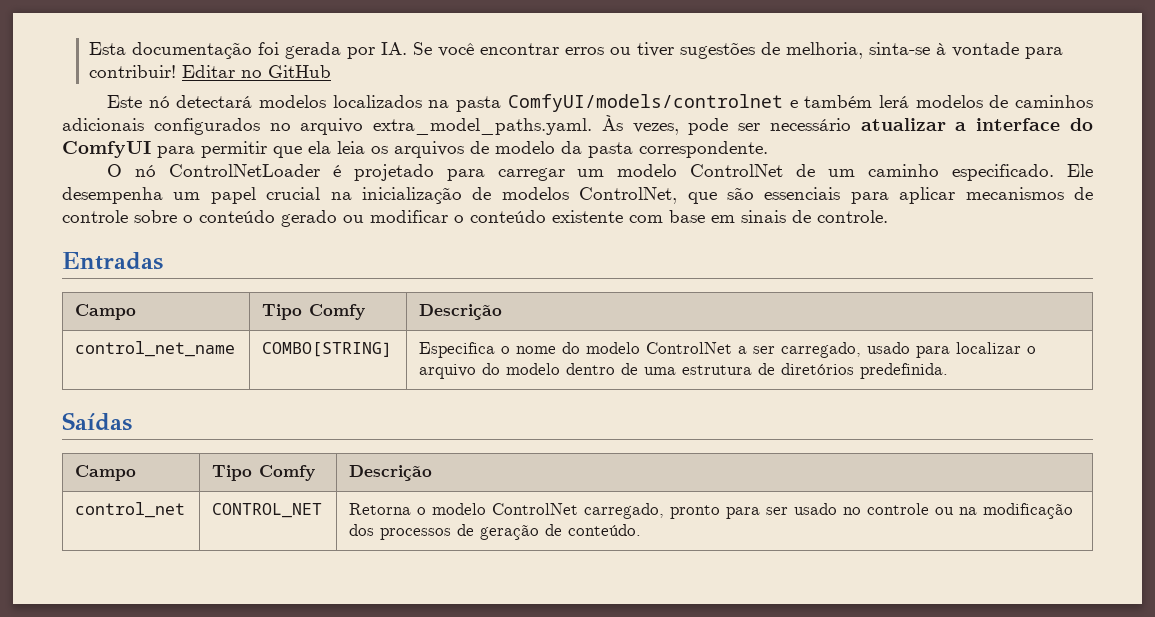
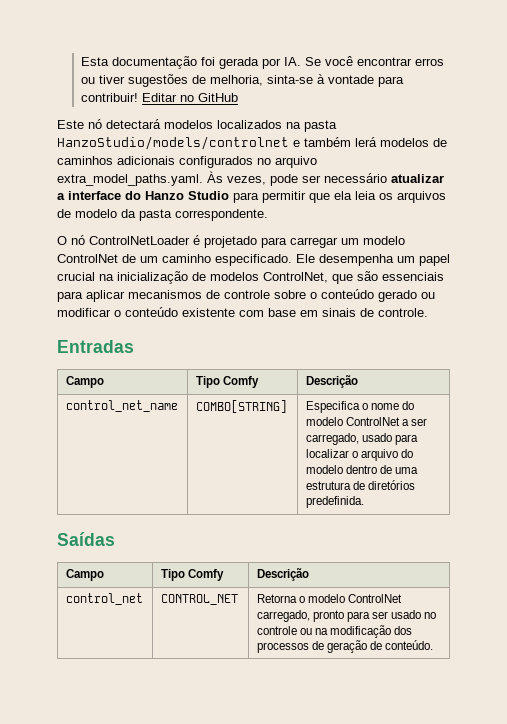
[507,94,783,112] ComfyUI/models/controlnet -> [57,136,289,150] HanzoStudio/models/controlnet
[62,141,151,158] ComfyUI -> [145,191,229,200] Hanzo Studio

